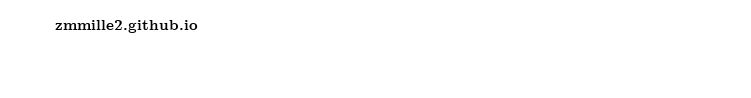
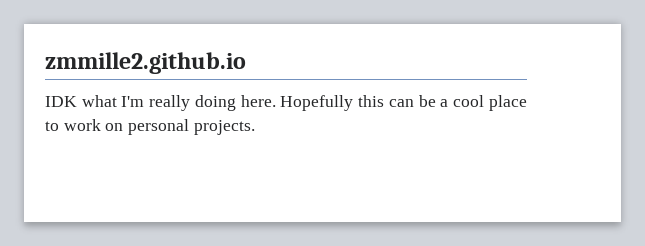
(198, 26) none -> [45,95,527,111] [45,119,255,135] // IDK what I'm really doing here. Hopefully this can be a cool place to work on personal projects.

